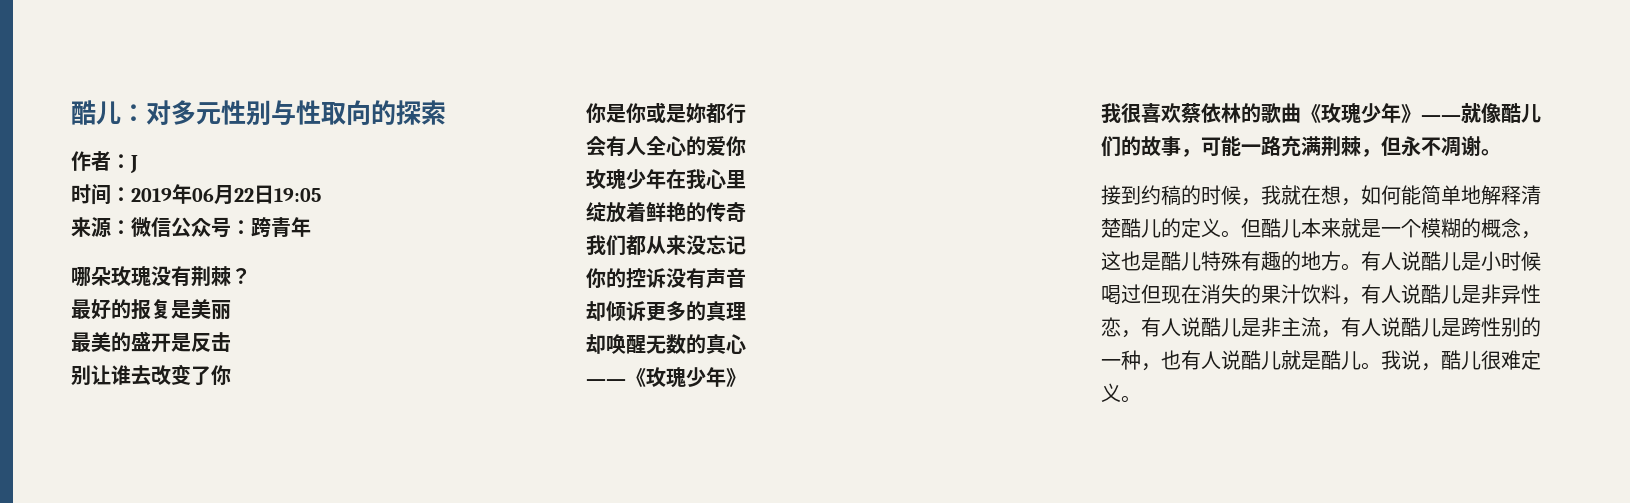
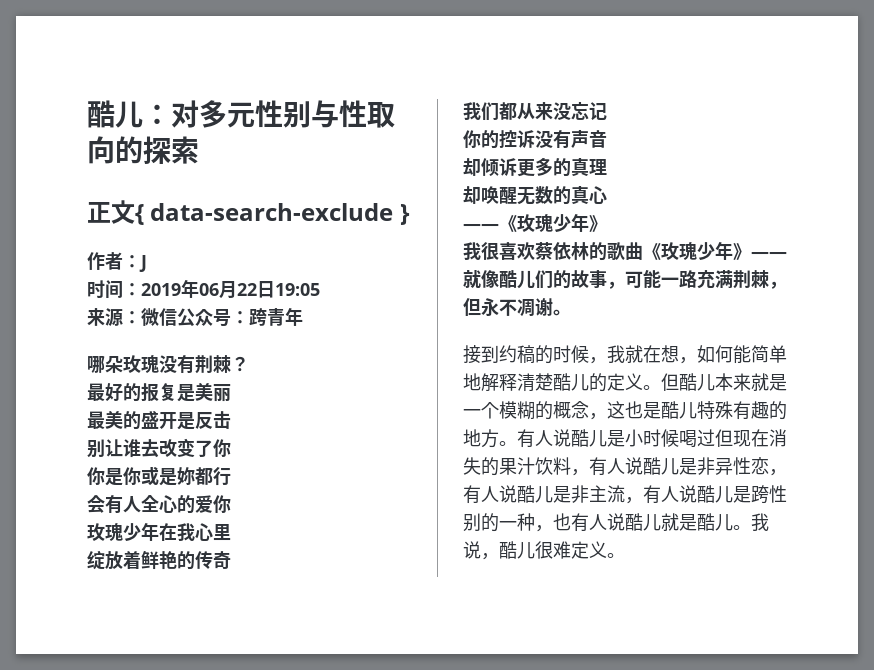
(446, 112) none -> [87,200,410,225] // 正文{ data-search-exclude }

